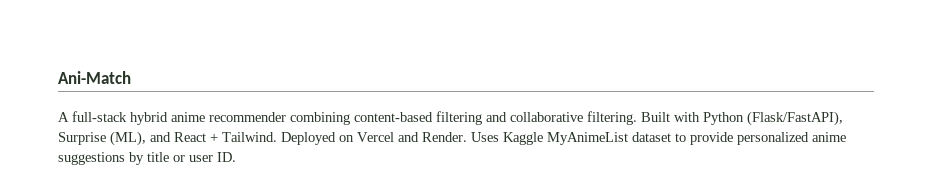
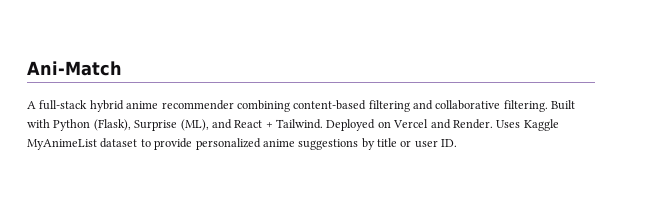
[747,111,843,126] (Flask/FastAPI), -> [93,119,131,131] (Flask),

